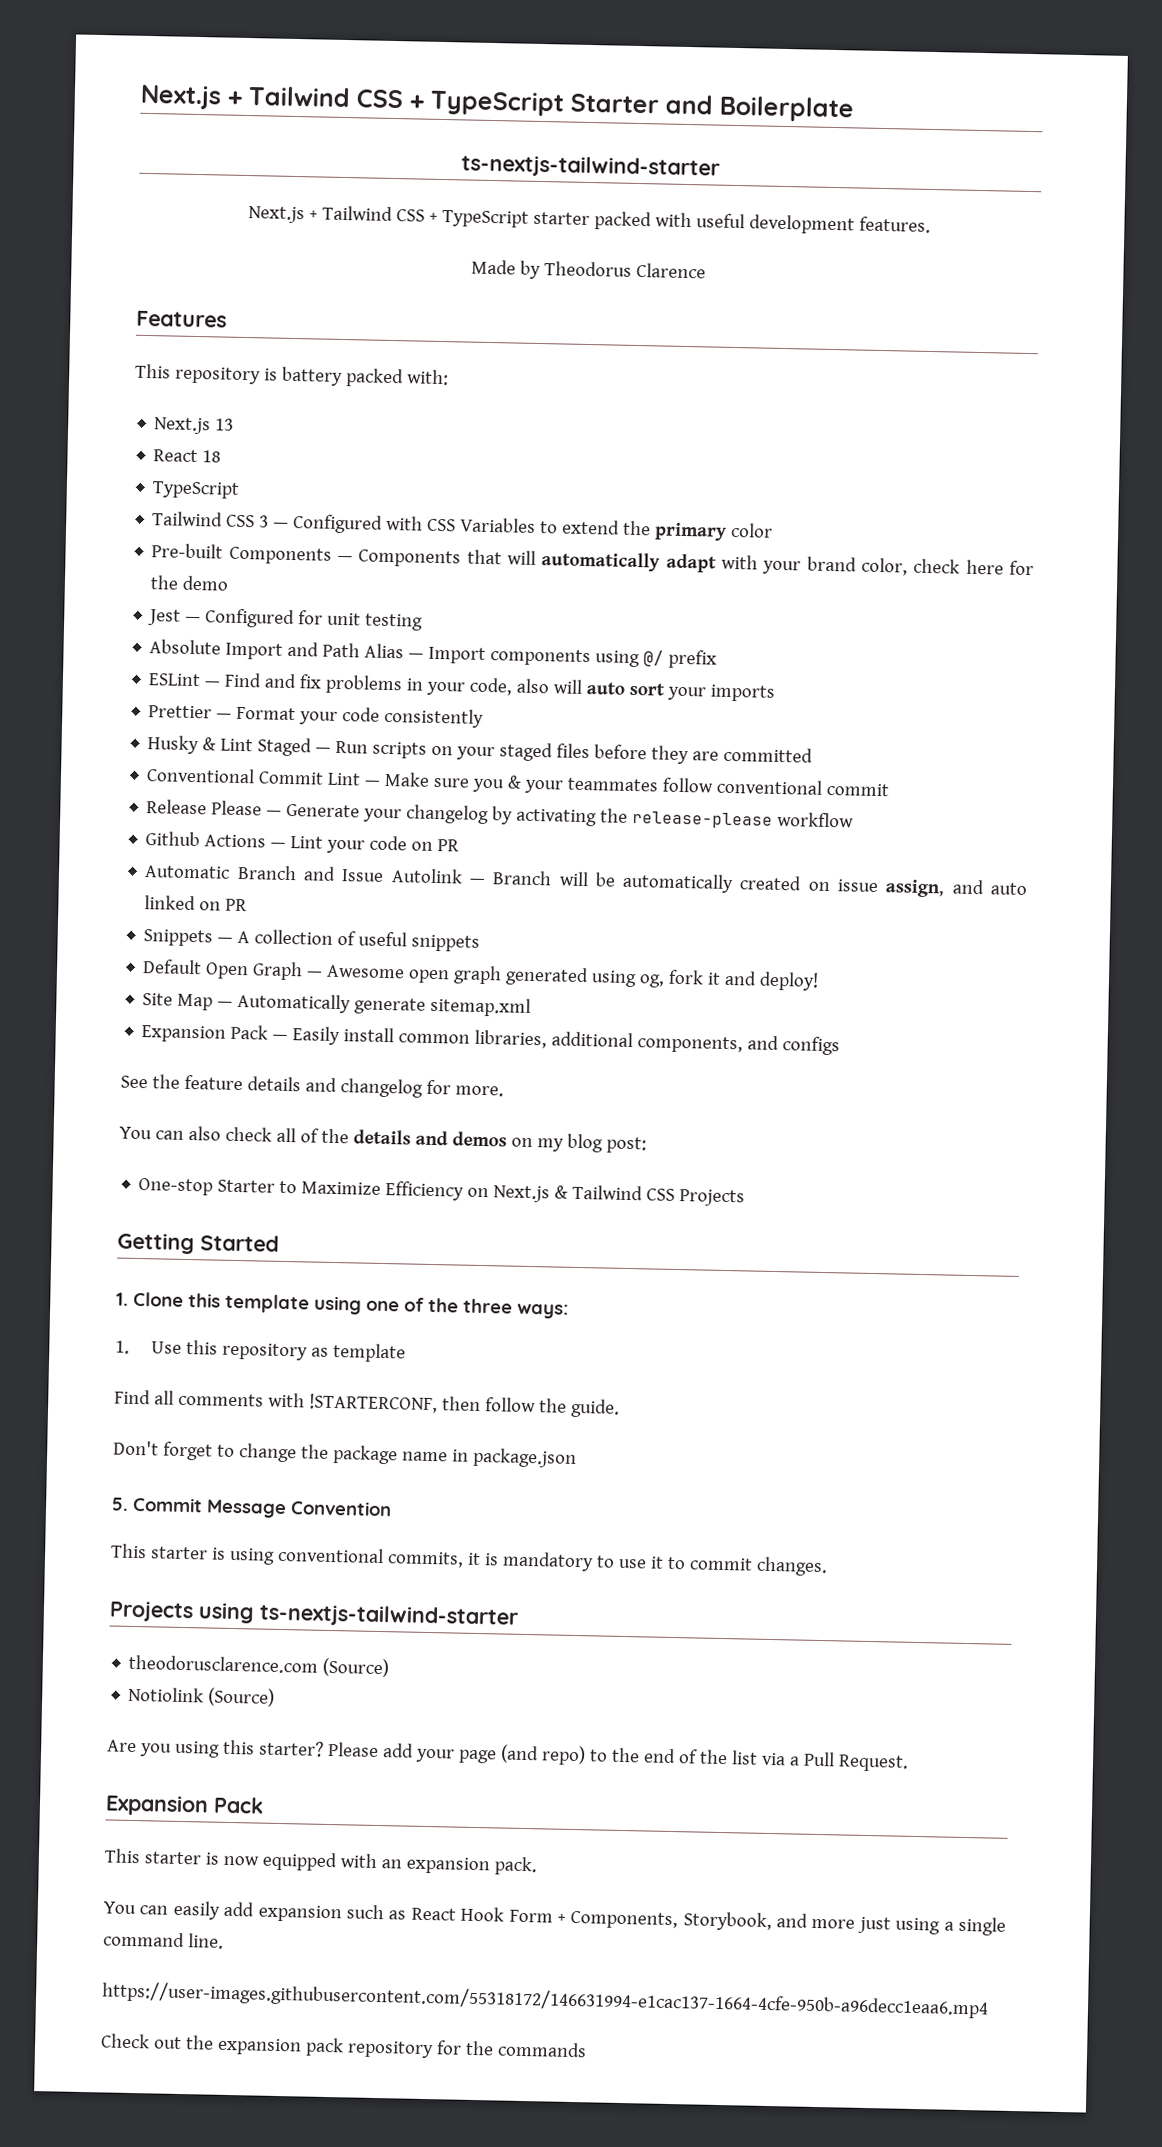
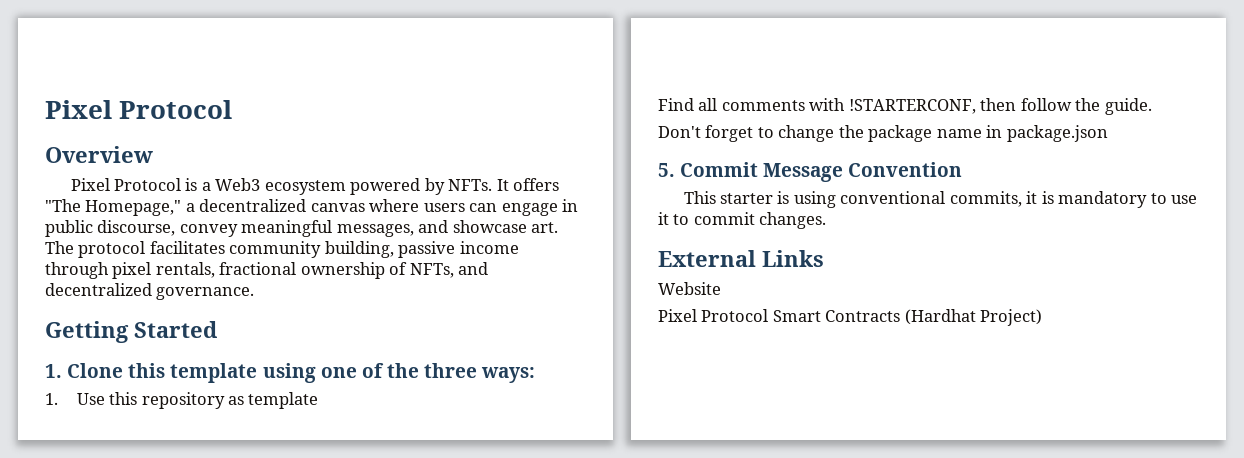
[140,84,854,123] [461,154,720,180] [248,205,931,235] [471,259,706,280] [136,310,227,328] [135,363,449,388] [153,417,235,435] [153,449,222,463] [152,481,240,499] [152,511,774,541] [151,543,1035,576] [150,575,230,591] [148,608,424,631] [149,639,718,669] [148,672,776,702] [148,705,485,728] [147,735,814,765] [146,767,890,797] [146,799,855,829] [145,831,460,854] [144,864,1027,898] [144,895,248,912] [143,929,481,952] [142,959,820,991] [142,992,532,1017] [141,1024,841,1056] [120,1074,504,1098] [119,1125,647,1154] [138,1177,746,1207] Next.js + Tailwind CSS + TypeScript Starter and Boilerplate // ts-nextjs-tailwind-starter // Next.js + Tailwind CSS + TypeScript starter packed with useful development features. // Made by Theodorus Clarence // Features // This repository is battery packed with: // Next.js 13 // React 18 // TypeScript // Tailwind CSS 3 — Configured with CSS Variables to extend the primary color // Pre-built Components — Components that will automatically adapt with your brand color, check here for the demo // Jest — Configured for unit testing // Absolute Import and Path Alias — Import components using @/ prefix // ESLint — Find and fix problems in your code, also will auto sort your imports // Prettier — Format your code consistently // Husky & Lint Staged — Run scripts on your staged files before they are committed // Conventional Commit Lint — Make sure you & your teammates follow conventional commit // Release Please — Generate your changelog by activating the release-please workflow // Github Actions — Lint your code on PR // Automatic Branch and Issue Autolink — Branch will be automatically created on issue assign, and auto linked on PR // Snippets — A collection of useful snippets // Default Open Graph — Awesome open graph generated using og, fork it and deploy! // Site Map — Automatically generate sitemap.xml // Expansion Pack — Easily install common libraries, additional components, and configs // See the feature details and changelog for more. // You can also check all of the details and demos on my blog post: // One-stop Starter to Maximize Efficiency on Next.js & Tailwind CSS Projects -> [45,100,233,119] [45,146,153,163] [70,178,560,195] [45,199,579,216] [45,220,559,237] [45,241,519,258] [45,262,489,279] [45,283,255,300] Pixel Protocol // Overview // Pixel Protocol is a Web3 ecosystem powered by NFTs. It offers "The Homepage," a decentralized canvas where users can engage in public discourse, convey meaningful messages, and showcase art. The protocol facilitates community building, passive income through pixel rentals, fractional ownership of NFTs, and decentralized governance.
[109,1600,519,1629] [128,1654,391,1678] [128,1686,276,1707] [107,1739,909,1772] [105,1794,264,1817] [104,1848,537,1876] [103,1900,1007,1936] [103,1931,224,1949] [101,1981,989,2019] [101,2033,587,2059] Projects using ts-nextjs-tailwind-starter // theodorusclarence.com (Source) // Notiolink (Source) // Are you using this starter? Please add your page (and repo) to the end of the list via a Pull Request. // Expansion Pack // This starter is now equipped with an expansion pack. // You can easily add expansion such as React Hook Form + Components, Storybook, and more just using a single command line. // https://user-images.githubusercontent.com/55318172/146631994-e1cac137-1664-4cfe-950b-a96decc1eaa6.mp4 // Check out the expansion pack repository for the commands -> [658,250,824,267] [658,282,721,295] [658,309,1043,326] External Links // Website // Pixel Protocol Smart Contracts (Hardhat Project)

